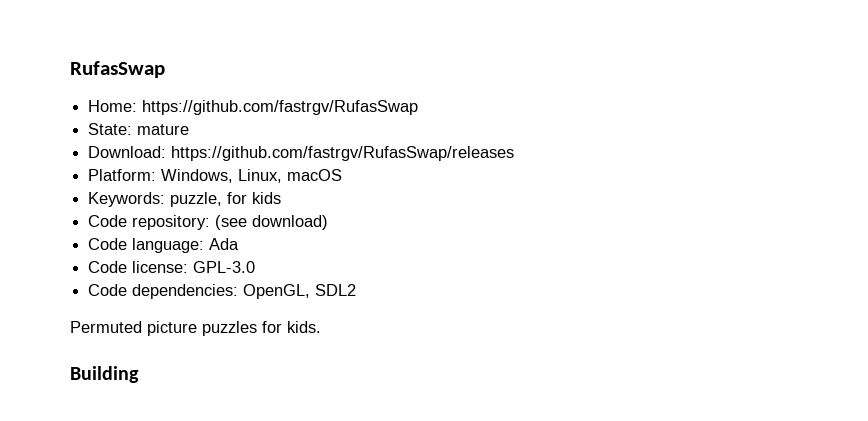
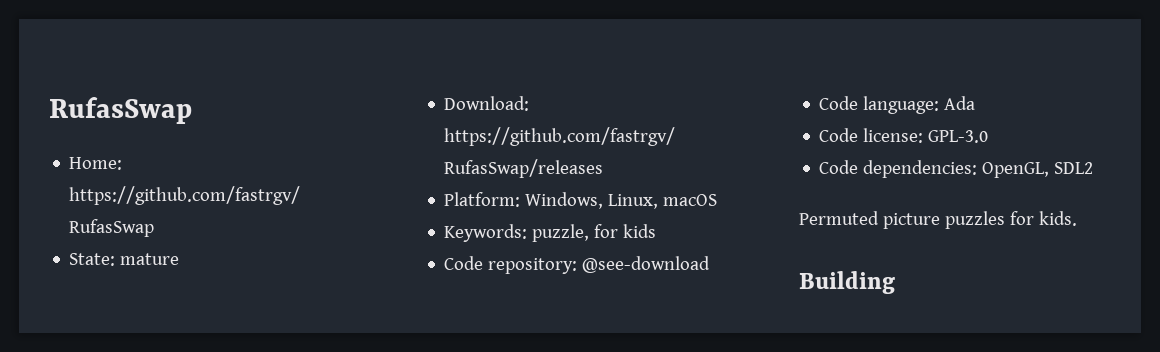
[215,215,329,230] (see download) -> [582,256,711,273] @see-download

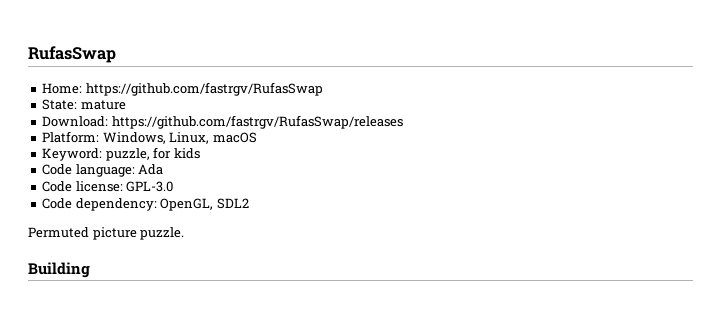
[444,224,528,242] Keywords: -> [42,148,103,161] Keyword:
[444,256,711,274] // Code repository: @see-download -> (200, 153) none
[863,160,978,178] dependencies: -> [75,198,157,211] dependency:
[944,211,1077,229] puzzles for kids. -> [140,227,185,240] puzzle.

